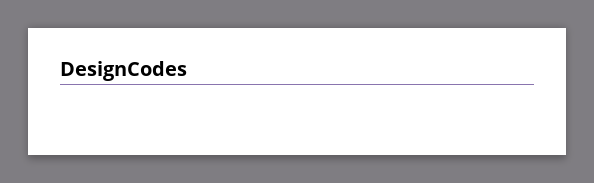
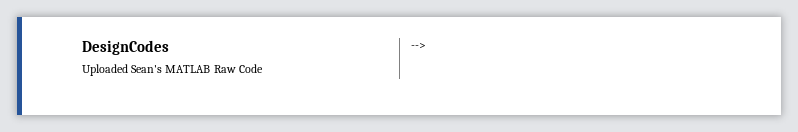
(187, 71) none -> [82,64,263,76] [411,43,426,49] // Uploaded Sean's MATLAB Raw Code // -->

